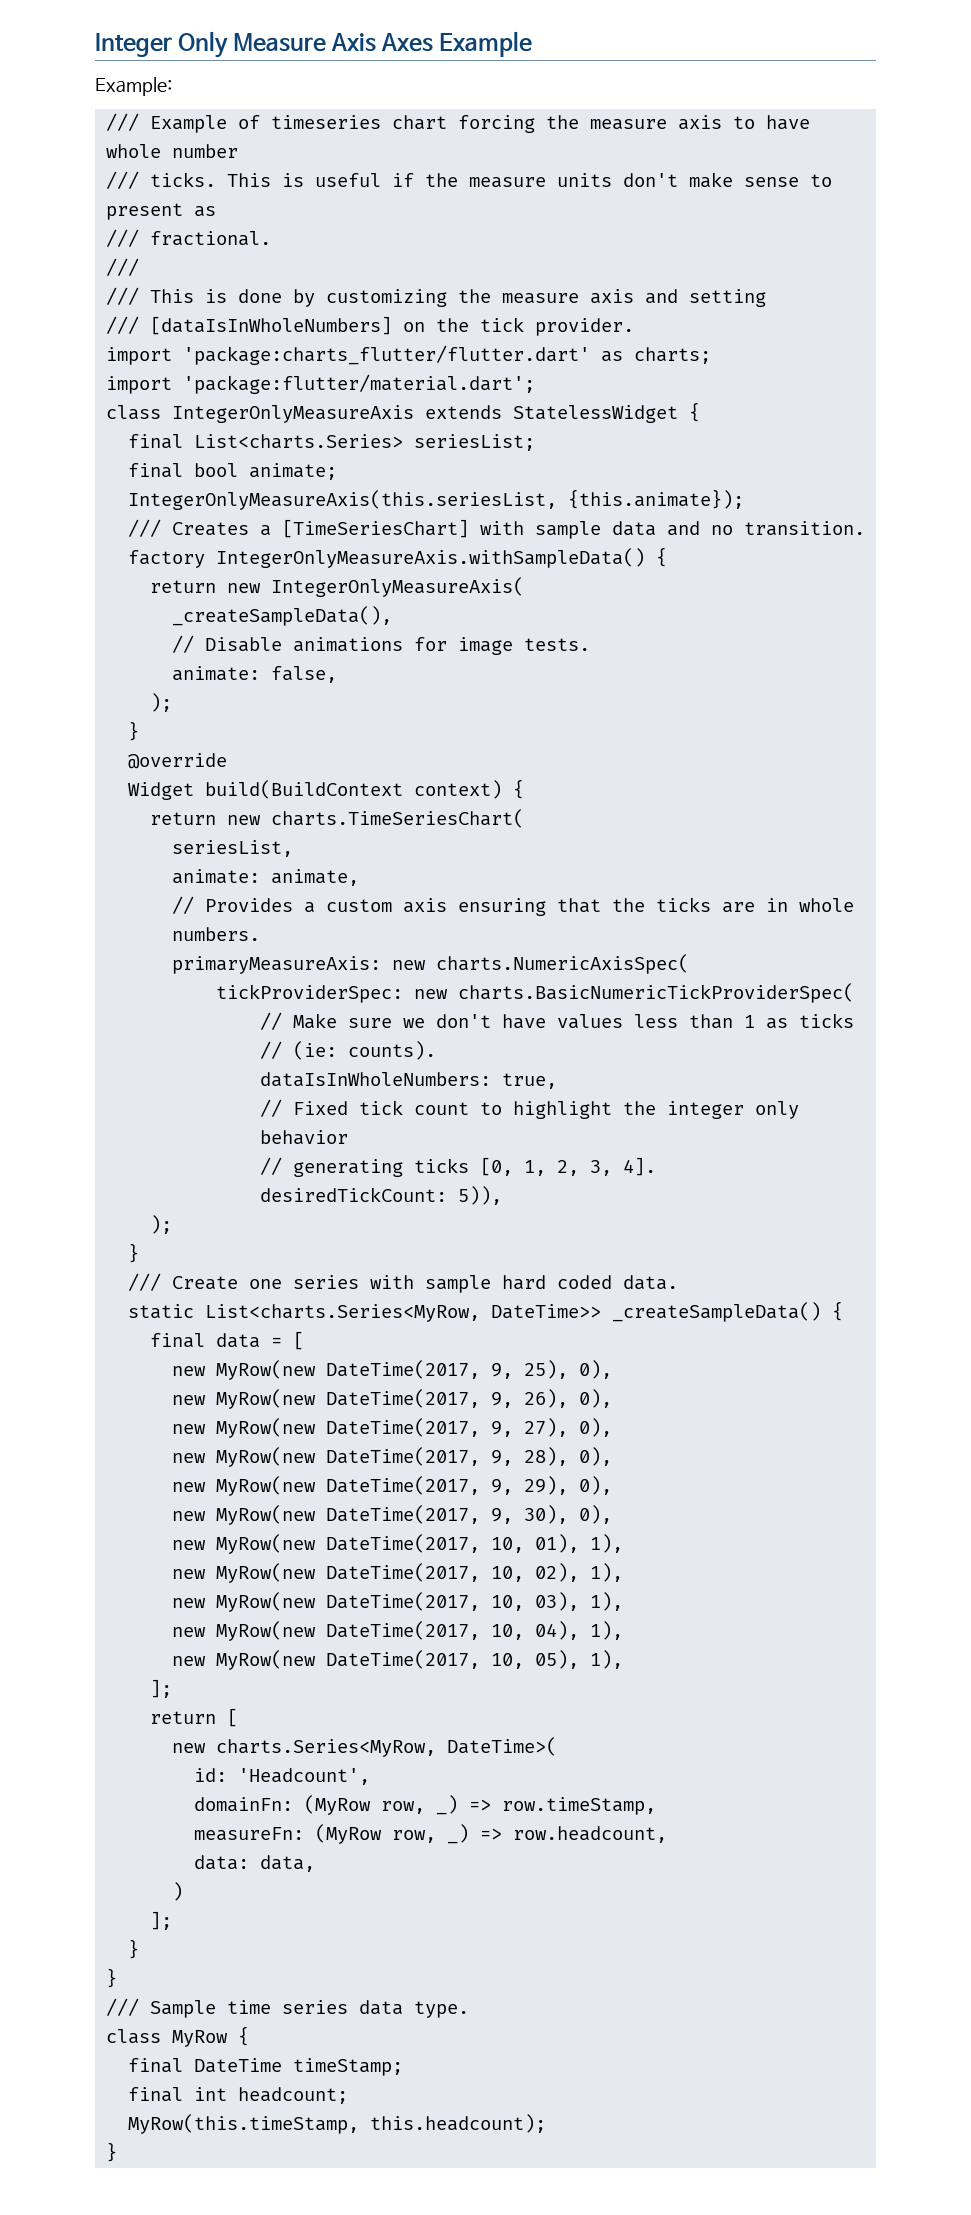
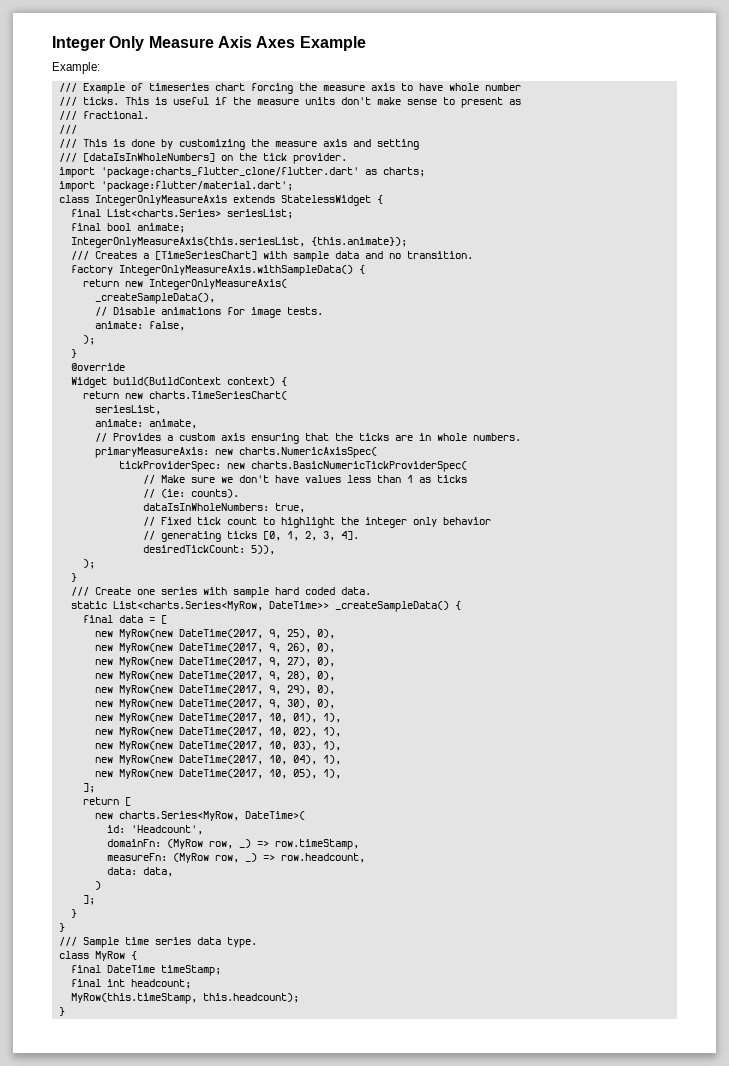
[182,345,590,365] 'package:charts_flutter/flutter.dart' -> [100,167,359,178] 'package:charts_flutter_clone/flutter.dart'

